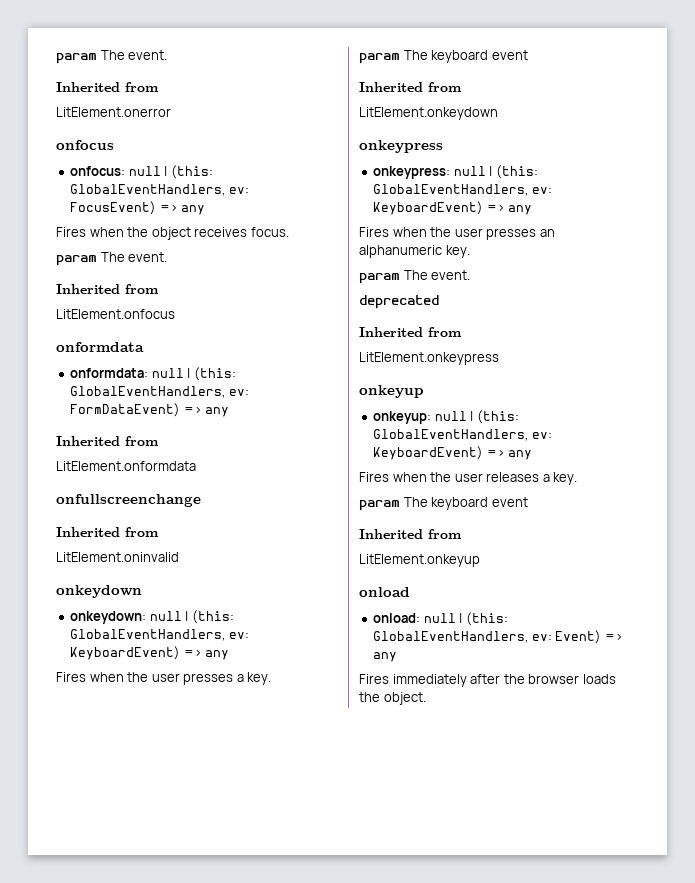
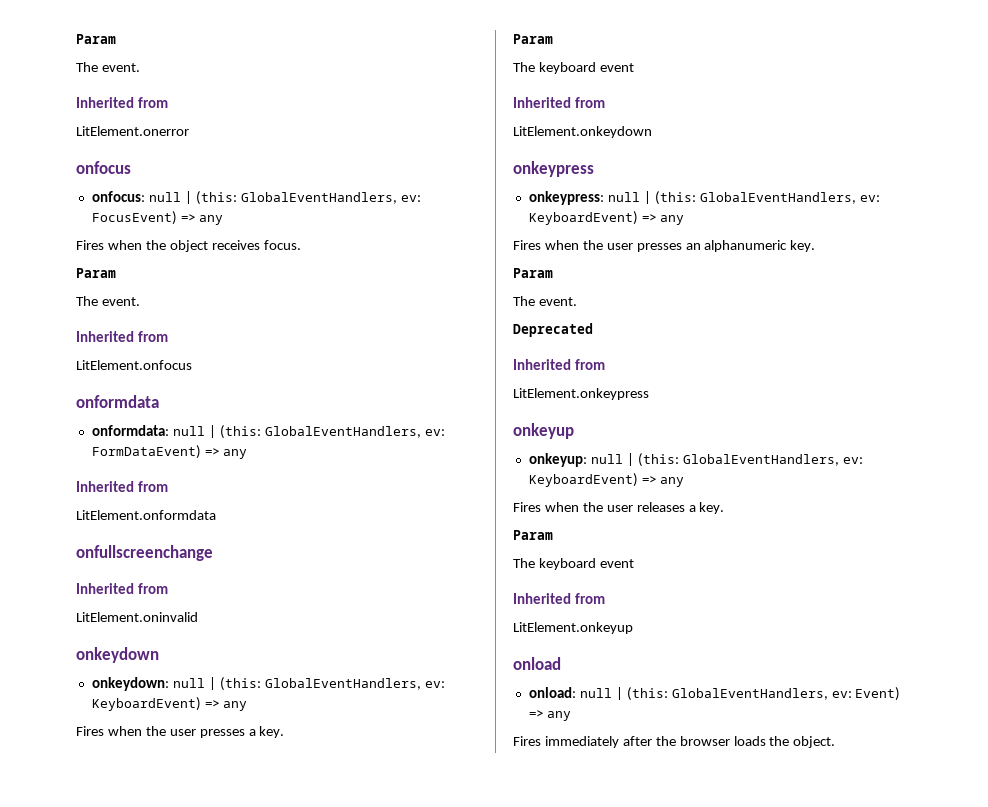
[56,53,97,64] param -> [76,34,116,44] Param //
[56,255,97,266] param -> [76,268,116,278] Param //
[359,53,400,64] param -> [513,34,553,44] Param //
[359,270,471,284] [359,295,439,309] param The event. // deprecated -> [513,268,553,278] [513,296,577,306] [513,323,593,337] Param // The event. // Deprecated
[359,500,400,511] param -> [513,530,553,540] Param //

